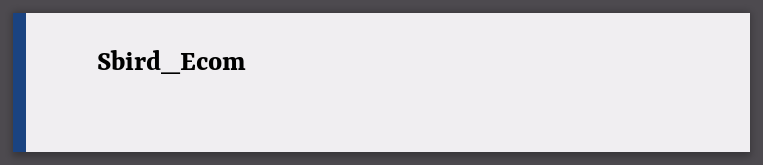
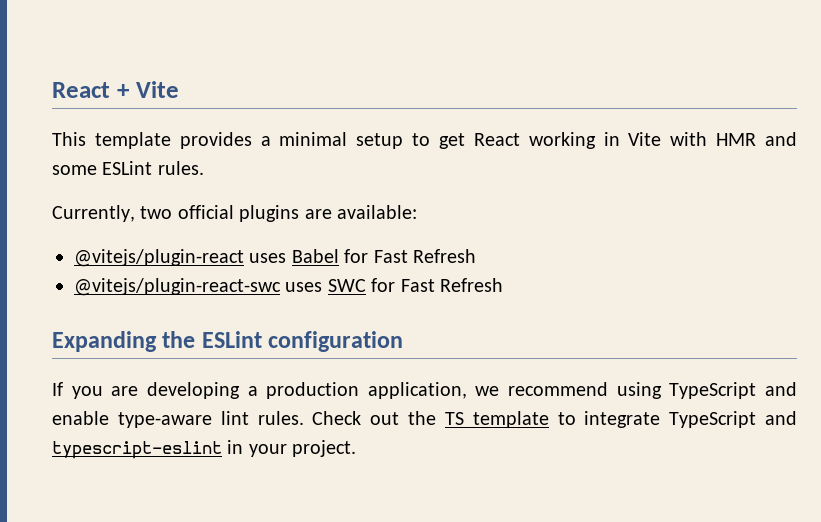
[97,50,246,74] Sbird_Ecom -> [52,81,179,98] [52,132,797,149] [52,161,204,175] [52,205,417,222] [74,249,476,267] [74,278,503,296] [52,331,404,352] [52,382,797,399] [52,411,798,428] [52,440,357,459] React + Vite // This template provides a minimal setup to get React working in Vite with HMR and some ESLint rules. // Currently, two official plugins are available: // @vitejs/plugin-react uses Babel for Fast Refresh // @vitejs/plugin-react-swc uses SWC for Fast Refresh // Expanding the ESLint configuration // If you are developing a production application, we recommend using TypeScript and enable type-aware lint rules. Check out the TS template to integrate TypeScript and typescript-eslint in your project.

